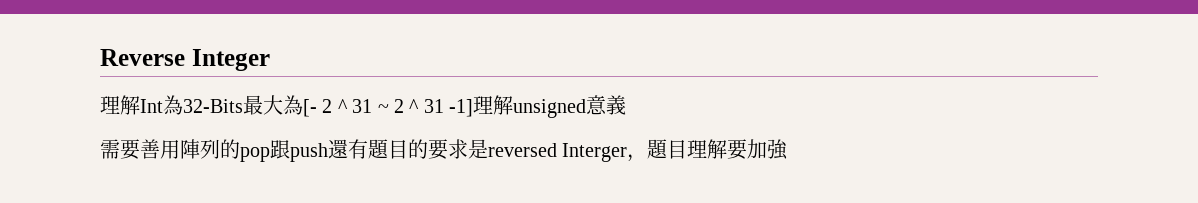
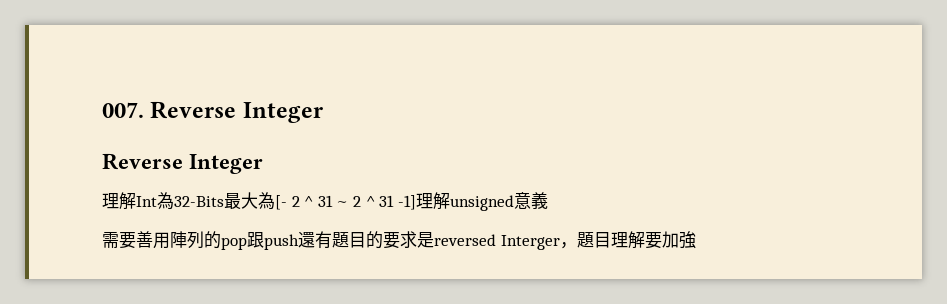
(100, 57) none -> [102,101,323,123] 007. Reverse Integer //

